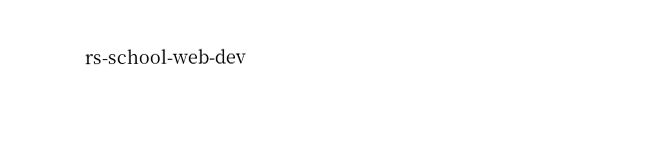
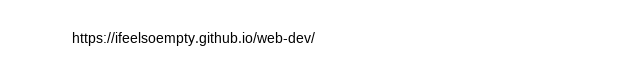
[84,48,246,65] rs-school-web-dev -> [72,32,315,46] https://ifeelsoempty.github.io/web-dev/

